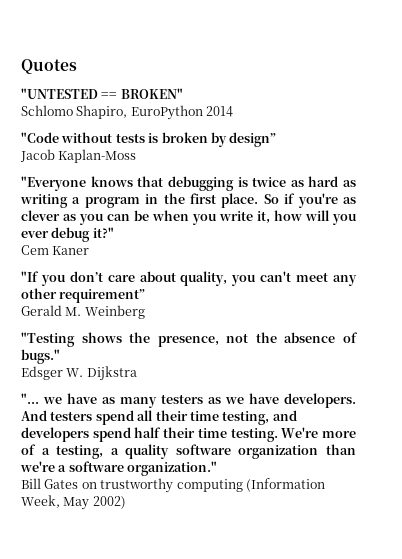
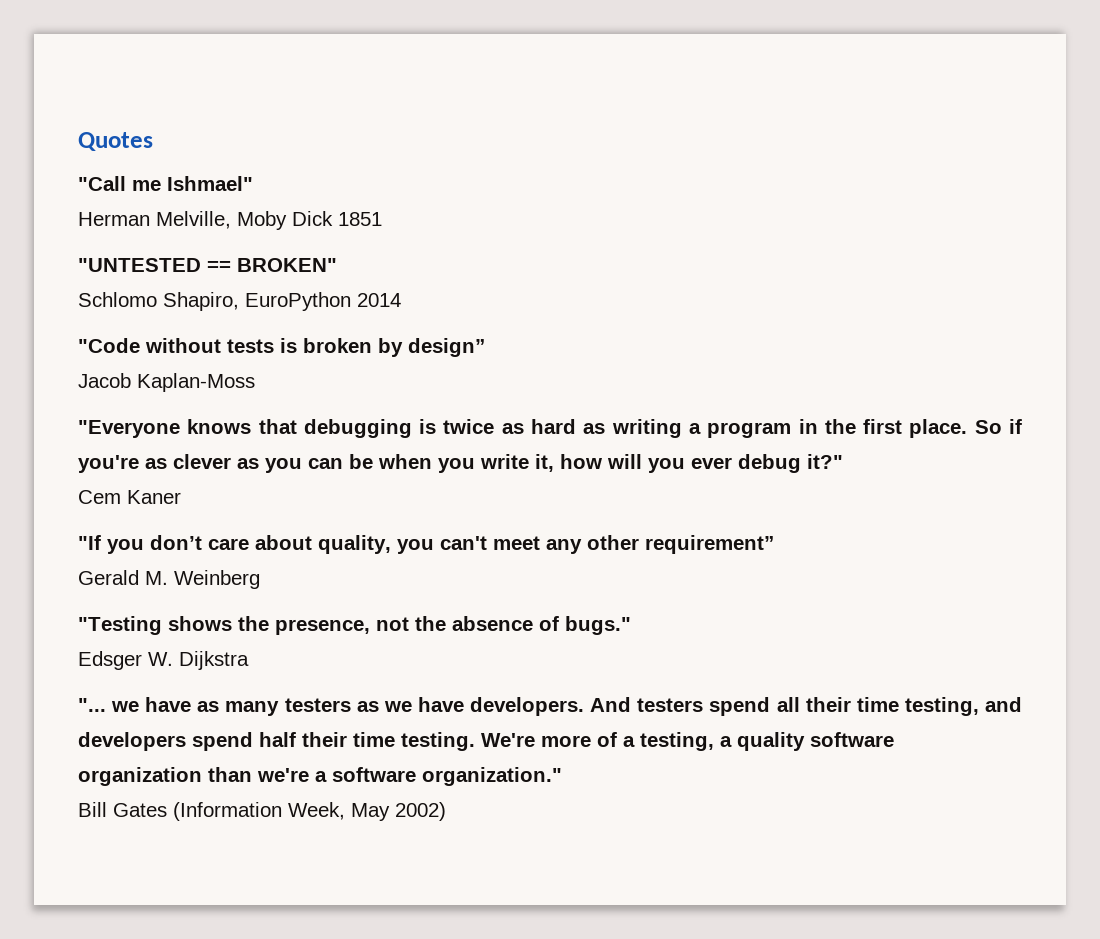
(77, 66) none -> [78,176,253,191] [78,211,382,230] // "Call me Ishmael" // Herman Melville, Moby Dick 1851
[81,478,243,493] on trustworthy computing -> (167, 810) none

